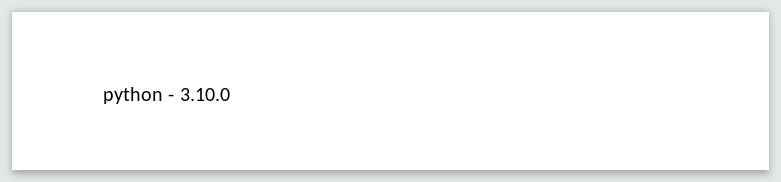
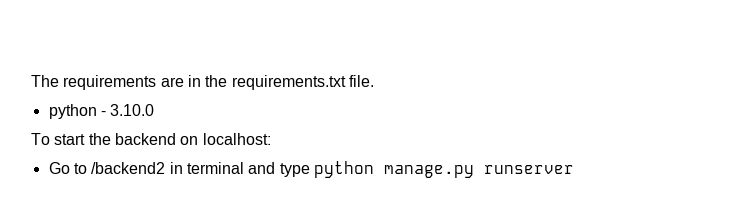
[103,87,230,104] python - 3.10.0 -> [31,75,374,90] [48,104,155,119] [31,133,271,145] [48,161,574,178] The requirements are in the requirements.txt file. // python - 3.10.0 // To start the backend on localhost: // Go to /backend2 in terminal and type python manage.py runserver

